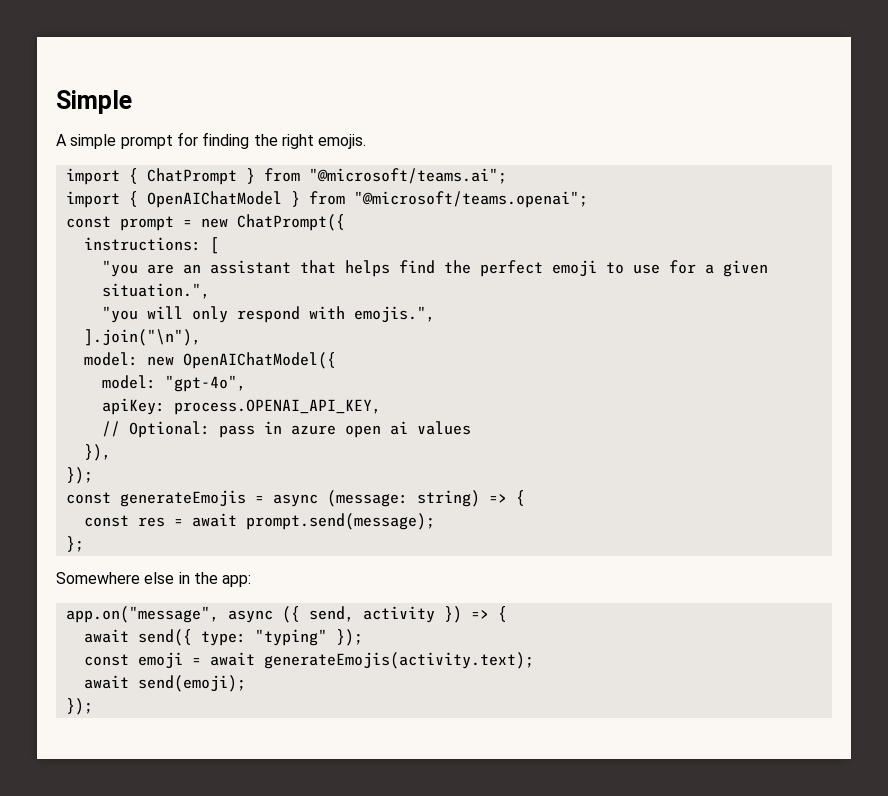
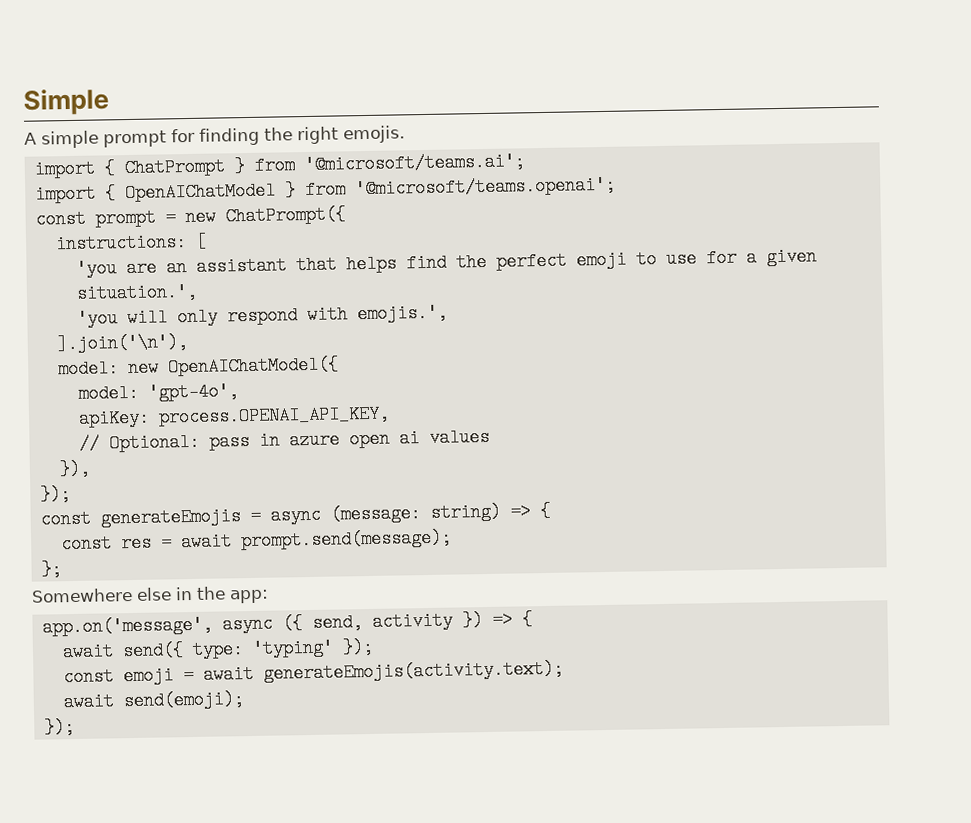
[308,168,507,184] "@microsoft/teams.ai"; -> [303,152,525,175] '@microsoft/teams.ai';
[353,191,588,208] "@microsoft/teams.openai"; -> [354,175,616,199] '@microsoft/teams.openai';
[101,260,138,277] "you -> [75,259,117,278] 'you
[101,283,210,299] [101,306,138,323] situation.", // "you -> [75,282,198,303] [76,309,118,328] situation.', // 'you
[353,306,435,323] [83,329,201,346] emojis.", // ].join("\n"), -> [356,303,448,324] [56,333,188,354] emojis.', // ].join('\n'),
[164,375,246,392] "gpt-4o", -> [147,382,239,402] 'gpt-4o',
[65,606,219,623] app.on("message", -> [41,615,213,637] app.on('message',
[254,629,327,646] "typing" -> [251,638,334,658] 'typing'

